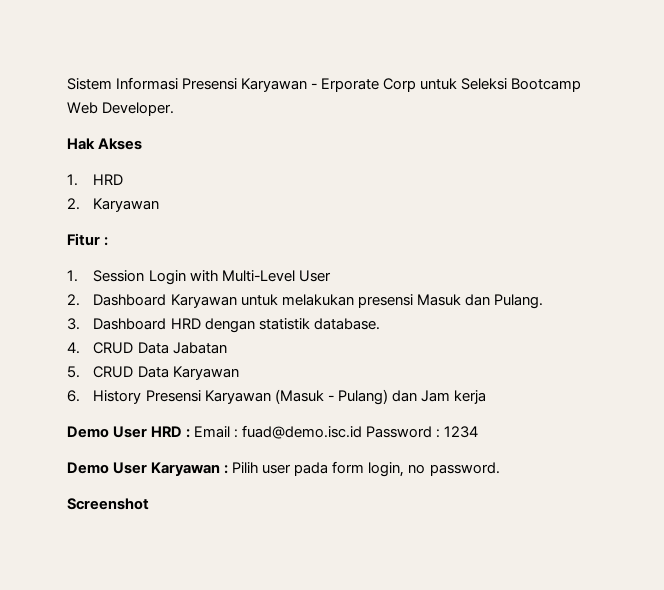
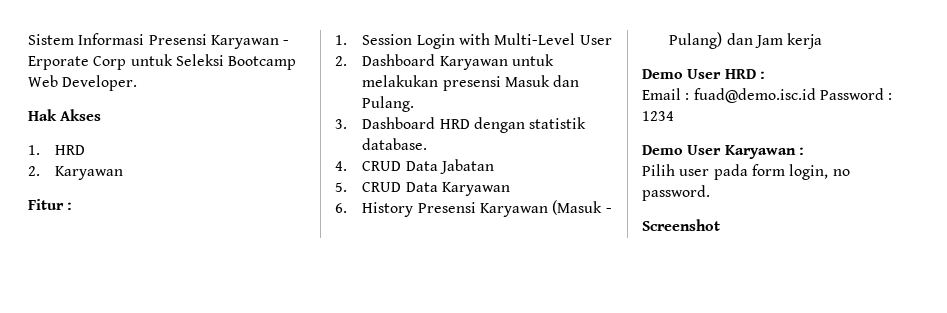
(191, 433) none -> (765, 75) //
(229, 469) none -> (804, 151) //

